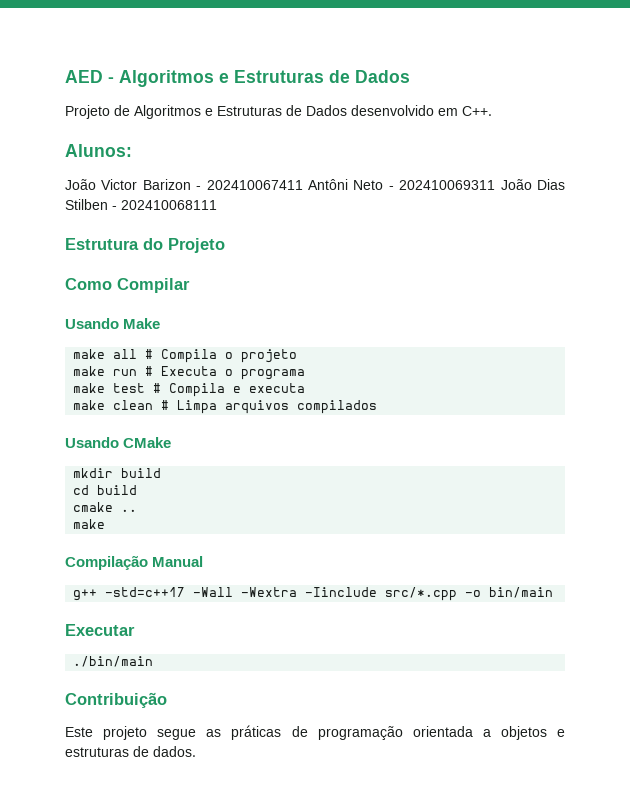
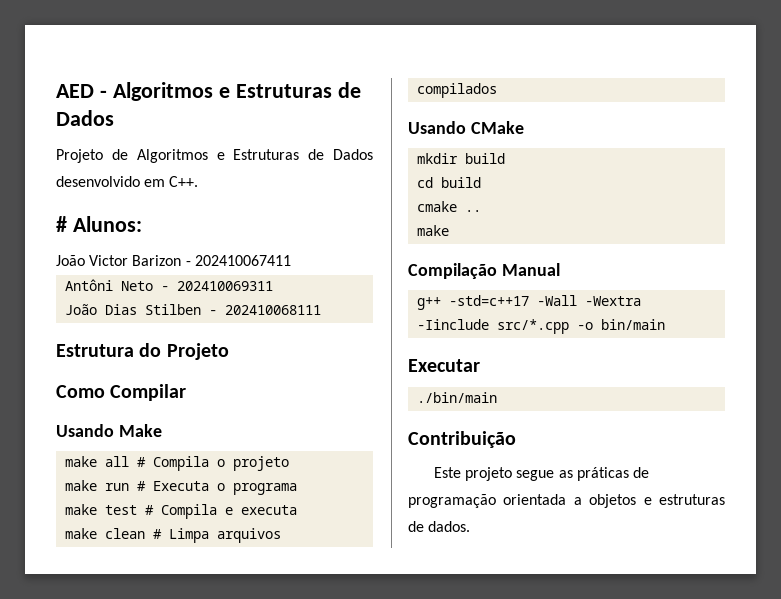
(492, 111) none -> [56,216,67,232] #
(303, 185) none -> (291, 260) //
(496, 185) none -> (274, 286) //

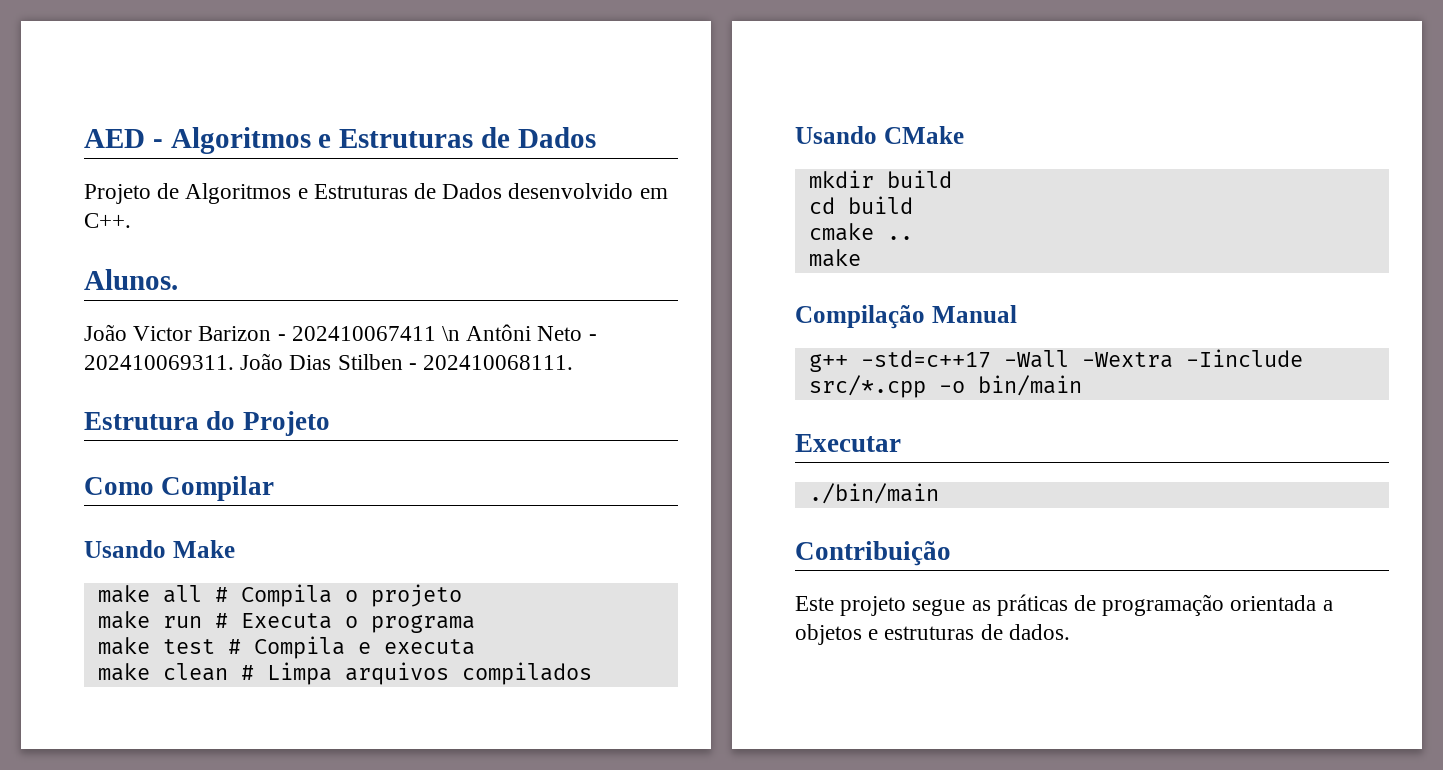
[56,216,142,232] # Alunos: -> [84,269,178,290] Alunos.
(291, 260) // -> [442,326,461,341] \n
[177,281,274,291] 202410069311 // -> [84,355,234,370] 202410069311.
[225,305,322,315] 202410068111 -> [423,355,574,370] 202410068111.

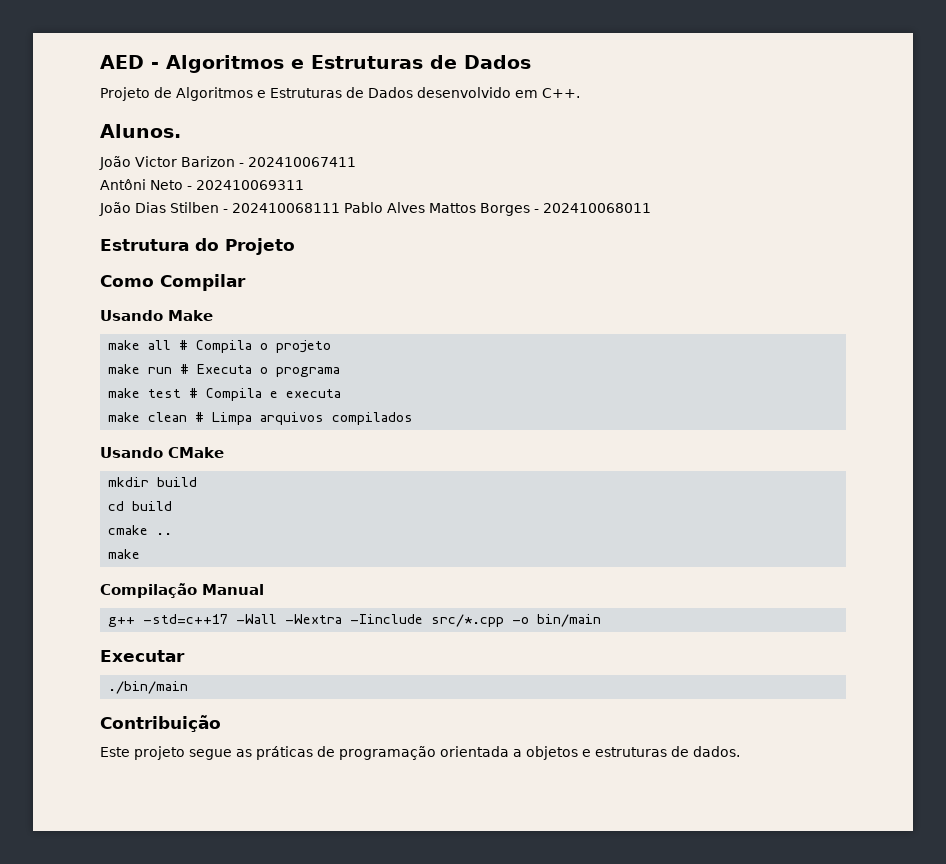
[442,326,461,341] \n -> (356, 162) //
[84,355,234,370] 202410069311. -> [196,180,304,190] 202410069311 //
[423,355,574,370] 202410068111. -> [232,202,651,216] 202410068111 Pablo Alves Mattos Borges - 202410068011

